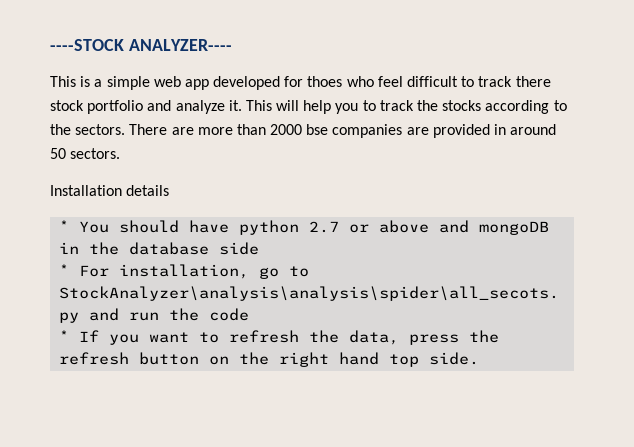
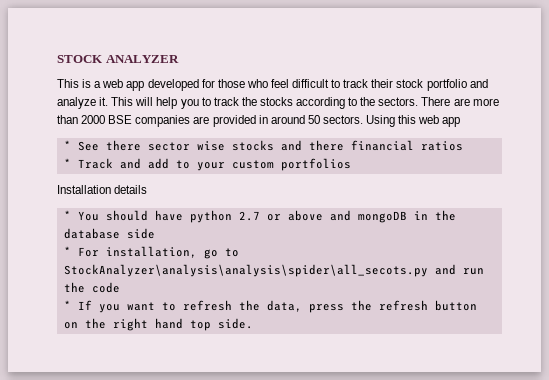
[50,39,232,51] ----STOCK ANALYZER---- -> [57,55,179,63] STOCK ANALYZER
[106,76,150,90] simple -> (102, 84) none
[307,76,343,87] thoes -> [217,79,245,88] those
[515,76,551,87] there -> [371,79,394,88] their
[306,124,329,135] bse -> [108,115,133,124] BSE
(121, 153) none -> [366,115,461,127] [63,140,463,151] [63,158,351,171] Using this web app // * See there sector wise stocks and there financial ratios // * Track and add to your custom portfolios

